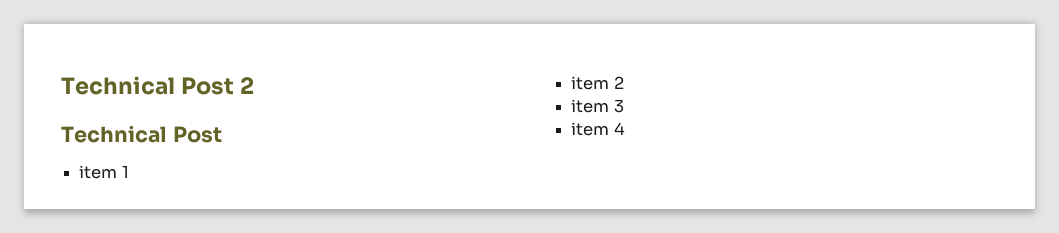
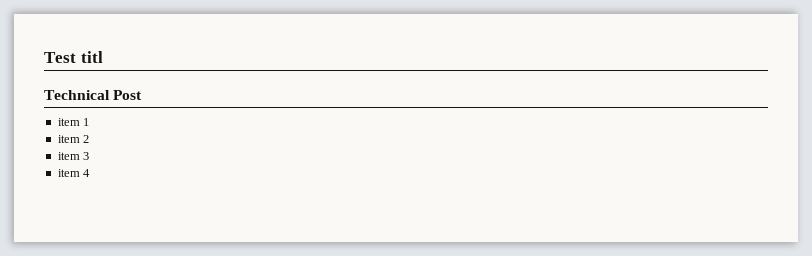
[61,76,255,95] Technical Post 2 -> [44,51,103,63] Test titl

